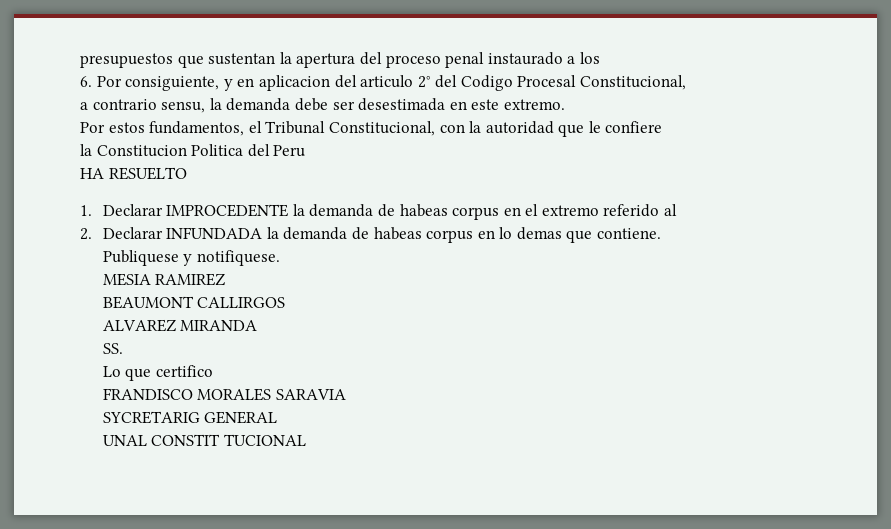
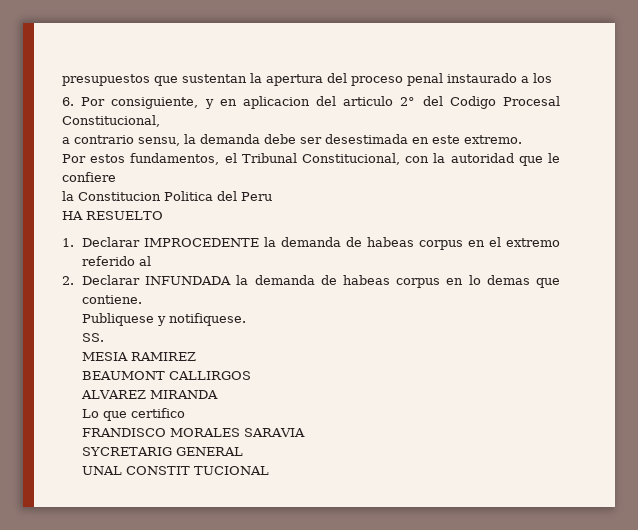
(280, 258) none -> [82,333,105,342] // SS.
[102,343,123,354] // SS. -> (219, 394) none

